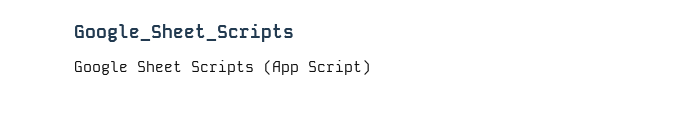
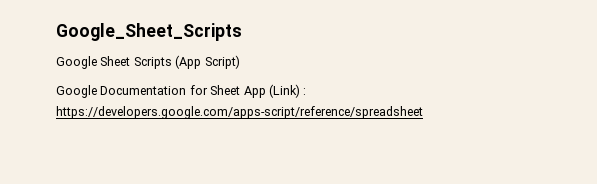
(371, 67) none -> [56,84,307,98] [56,106,423,119] // Google Documentation for Sheet App (Link) : https://developers.google.com/apps-script/reference/spreadsheet

